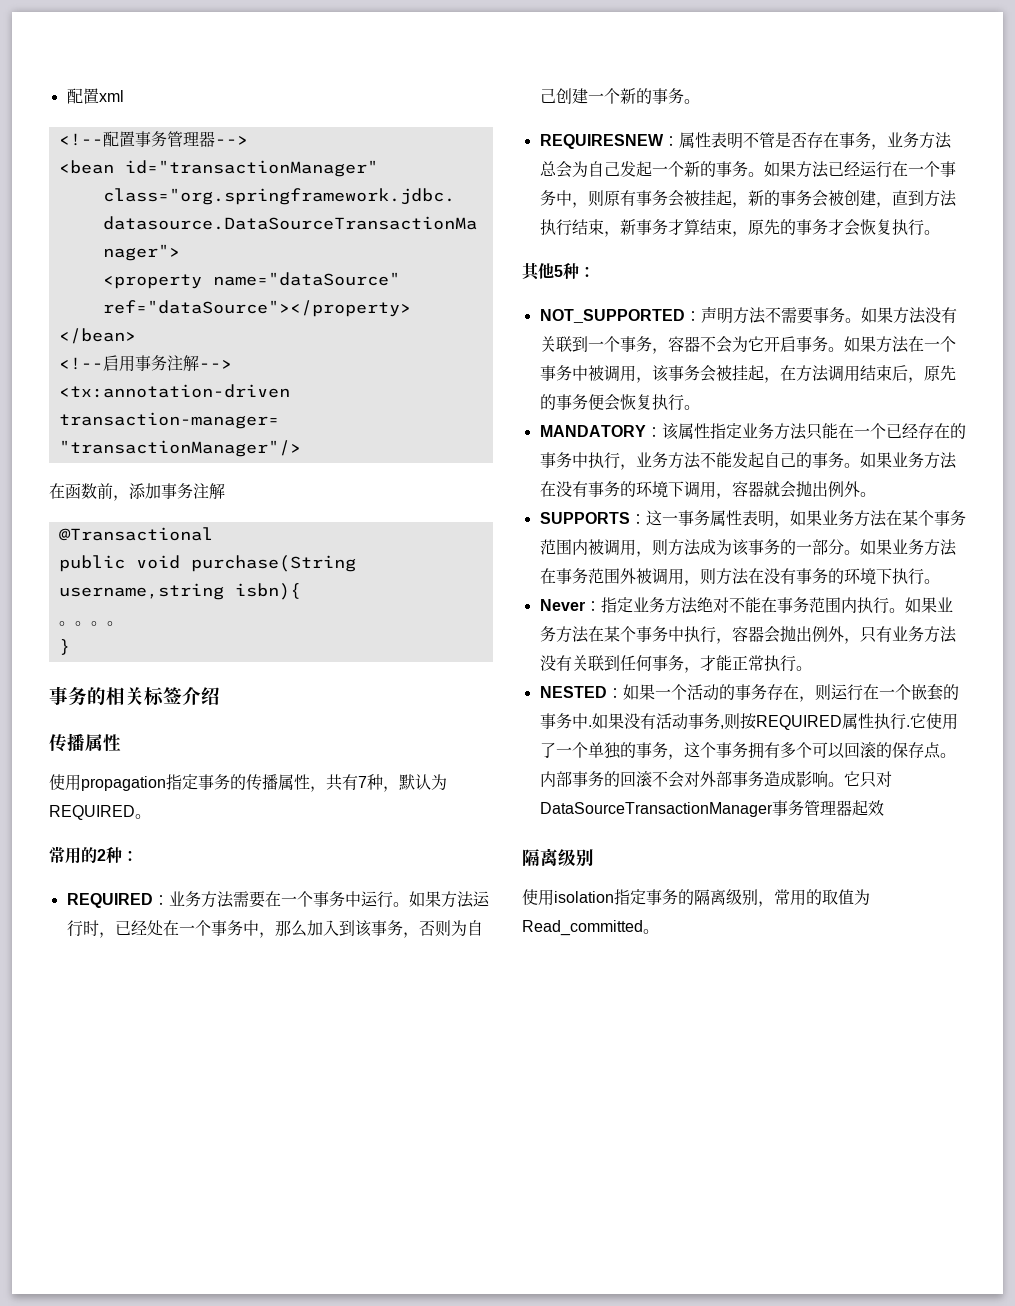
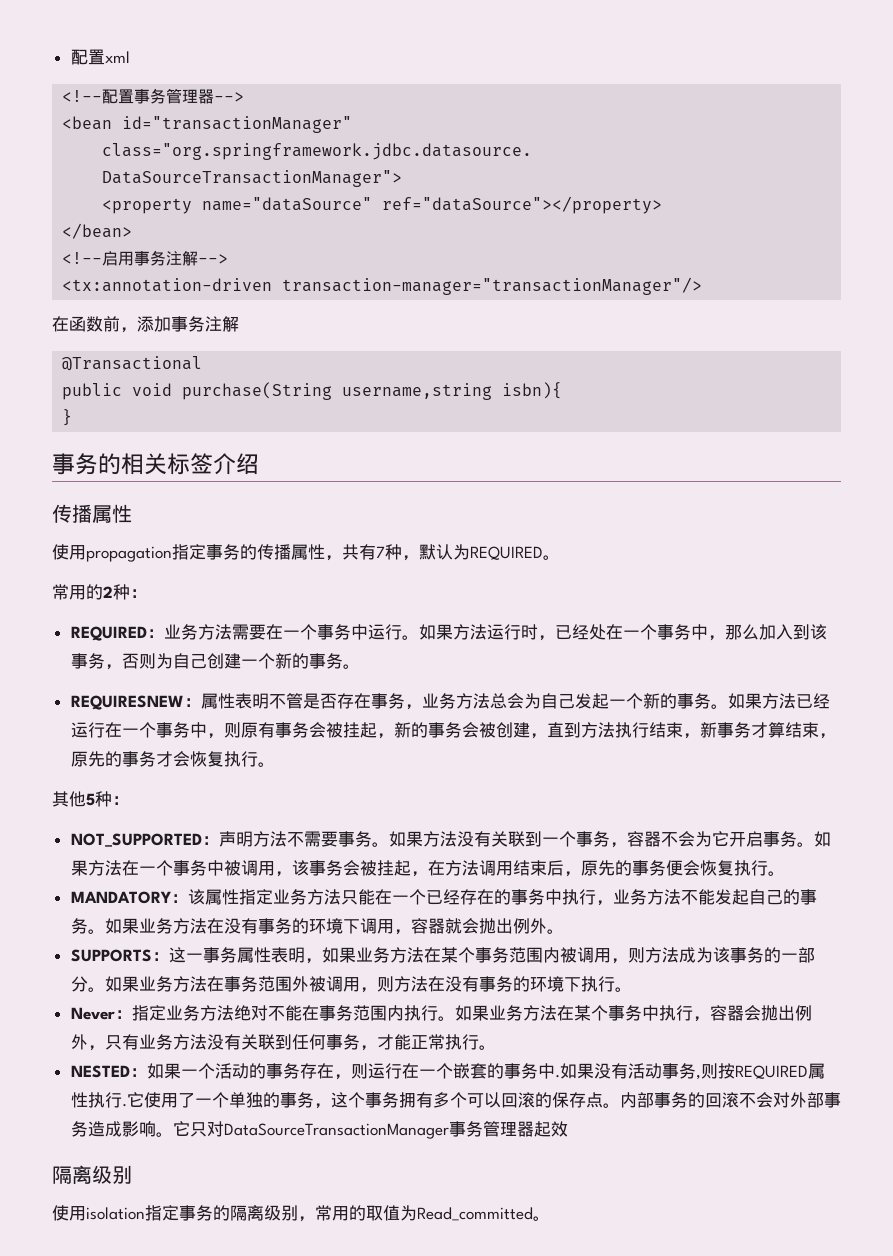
[58,621,123,626] // 。。。。 -> (563, 390) none

